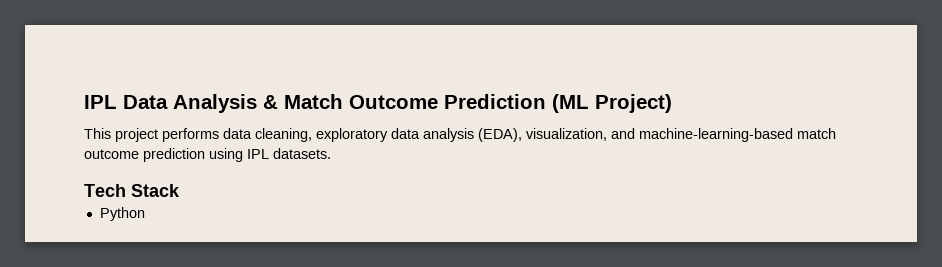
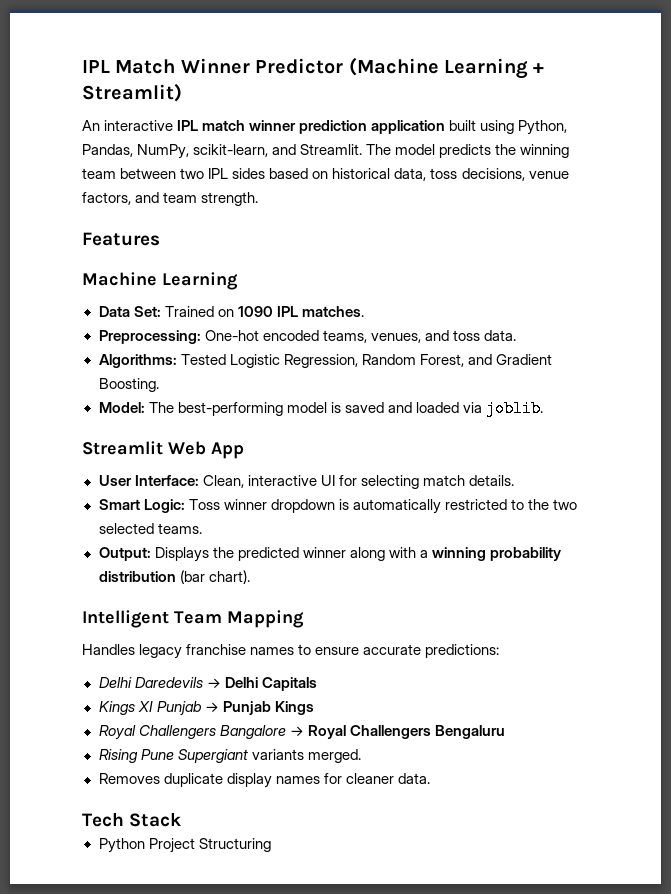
[84,94,672,113] [84,128,836,142] [84,148,331,162] IPL Data Analysis & Match Outcome Prediction (ML Project) // This project performs data cleaning, exploratory data analysis (EDA), visualization, and machine-learning-based match outcome prediction using IPL datasets. -> [82,57,545,79] [82,83,182,102] [82,120,568,135] [82,144,570,159] [82,168,569,181] [82,192,259,206] [82,232,160,246] [82,272,238,290] [98,306,364,317] [98,330,516,344] [98,354,552,368] [98,378,159,392] [98,400,543,417] [82,441,244,459] [98,475,514,489] [98,499,577,514] [98,523,202,534] [98,547,561,562] [98,570,250,584] [82,610,304,628] [82,644,500,659] [98,677,317,691] [98,701,314,716] [98,725,505,740] [98,749,361,763] [98,773,430,788] IPL Match Winner Predictor (Machine Learning + Streamlit) // An interactive IPL match winner prediction application built using Python, Pandas, NumPy, scikit-learn, and Streamlit. The model predicts the winning team between two IPL sides based on historical data, toss decisions, venue factors, and team strength. // Features // Machine Learning // Data Set: Trained on 1090 IPL matches. // Preprocessing: One-hot encoded teams, venues, and toss data. // Algorithms: Tested Logistic Regression, Random Forest, and Gradient Boosting. // Model: The best-performing model is saved and loaded via joblib. // Streamlit Web App // User Interface: Clean, interactive UI for selecting match details. // Smart Logic: Toss winner dropdown is automatically restricted to the two selected teams. // Output: Displays the predicted winner along with a winning probability distribution (bar chart). // Intelligent Team Mapping // Handles legacy franchise names to ensure accurate predictions: // Delhi Daredevils → Delhi Capitals // Kings XI Punjab → Punjab Kings // Royal Challengers Bangalore → Royal Challengers Bengaluru // Rising Pune Supergiant variants merged. // Removes duplicate display names for cleaner data.
(145, 214) none -> [148,838,271,853] Project Structuring

